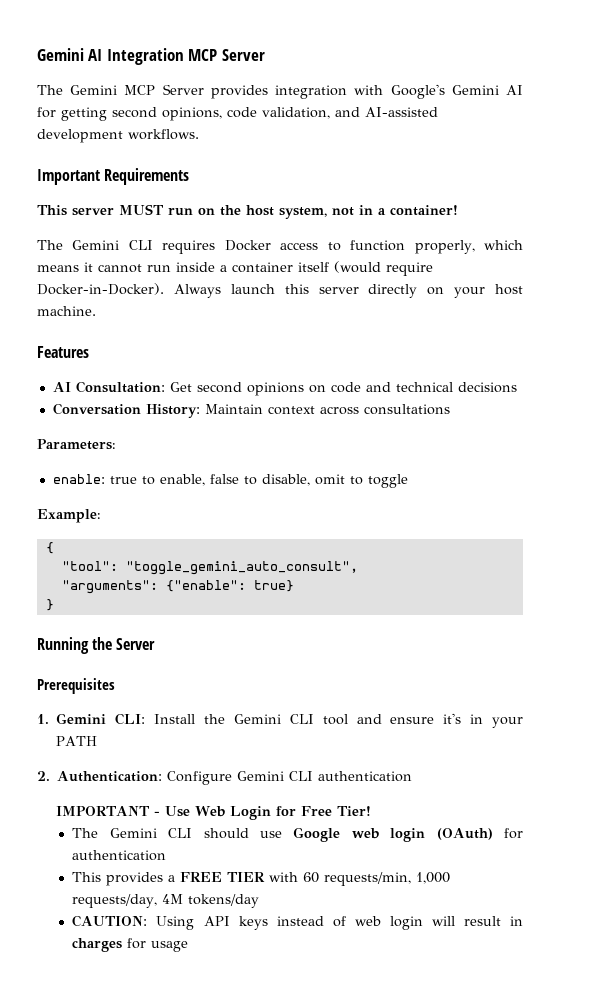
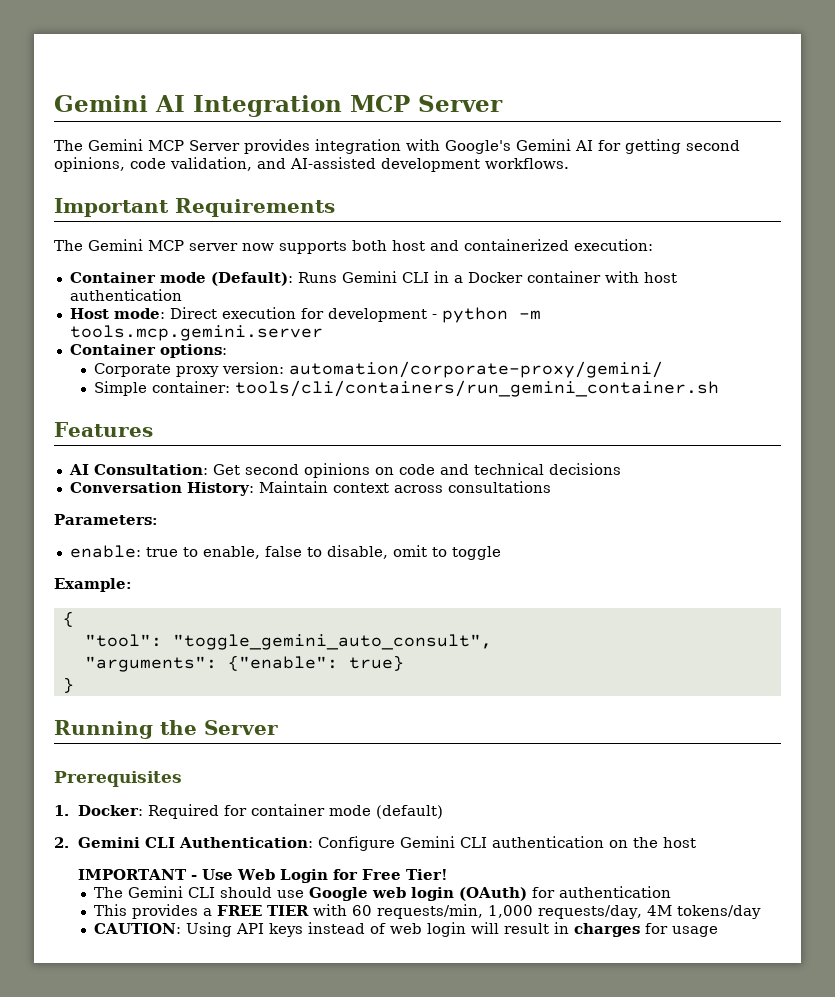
[37,204,458,219] [37,240,523,254] [37,261,433,276] [37,283,523,298] [37,306,96,316] This server MUST run on the host system, not in a container! // The Gemini CLI requires Docker access to function properly, which means it cannot run inside a container itself (would require Docker-in-Docker). Always launch this server directly on your host machine. -> [54,239,653,254] [69,271,677,286] [69,289,182,301] [69,307,541,323] [69,325,323,341] [69,344,227,358] [94,361,664,378] [94,380,720,397] The Gemini MCP server now supports both host and containerized execution: // Container mode (Default): Runs Gemini CLI in a Docker container with host authentication // Host mode: Direct execution for development - python -m tools.mcp.gemini.server // Container options: // Corporate proxy version: automation/corporate-proxy/gemini/ // Simple container: tools/cli/containers/run_gemini_container.sh
[56,713,523,728] [56,736,98,746] [37,771,50,781] Gemini CLI: Install the Gemini CLI tool and ensure it's in your PATH // 2. -> [78,804,444,819] [54,837,176,848] Docker: Required for container mode (default) // 2. Gemini CLI
(413, 776) none -> [609,837,697,848] on the host

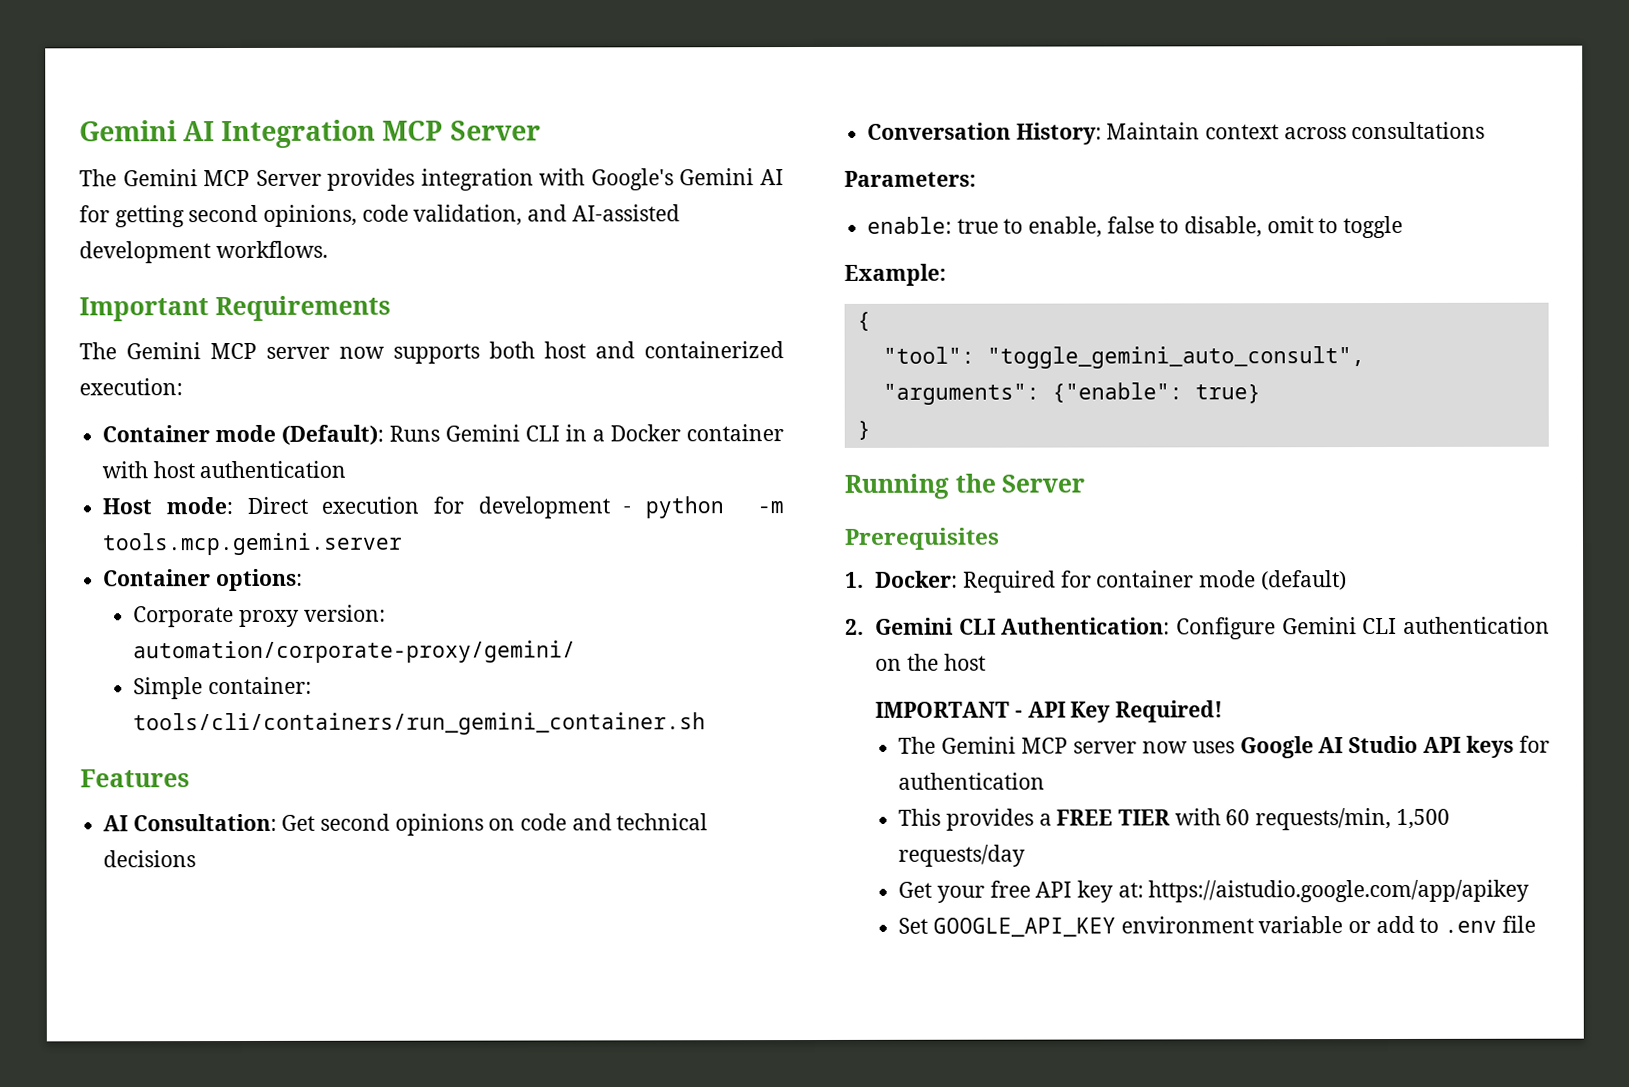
[202,869,449,883] [94,886,528,901] Use Web Login for Free Tier! // The Gemini CLI should use Google web login (OAuth) -> [1027,700,1223,723] [898,735,1515,759] API Key Required! // The Gemini MCP server now uses Google AI Studio API keys
[488,905,762,919] [94,922,719,937] 1,000 requests/day, 4M tokens/day // CAUTION: Using API keys instead of web login will result in charges for usage -> [1395,808,1450,829] [898,844,1026,867] [898,879,1530,903] [898,915,1536,937] 1,500 requests/day // Get your free API key at: https://aistudio.google.com/app/apikey // Set GOOGLE_API_KEY environment variable or add to .env file

